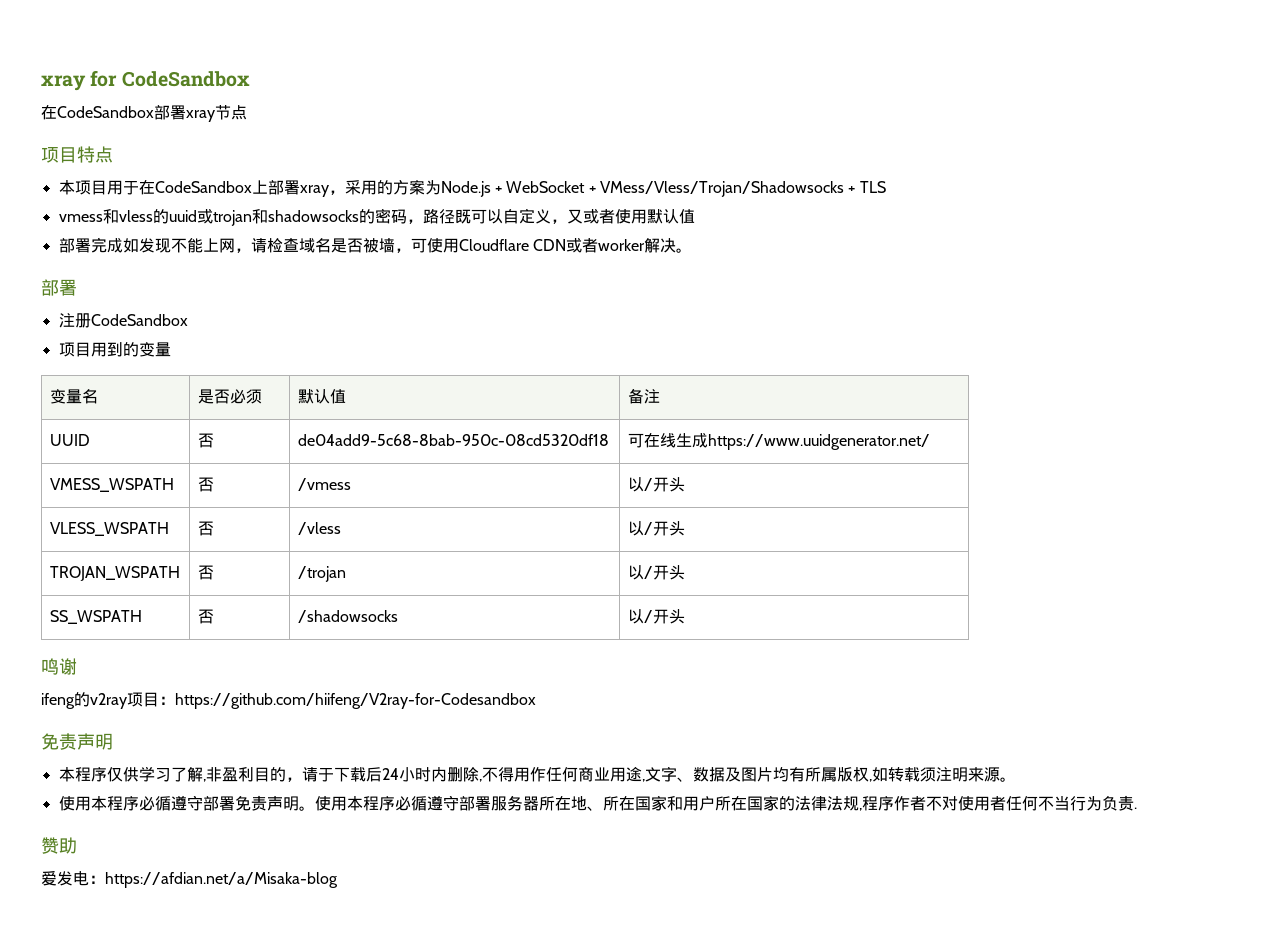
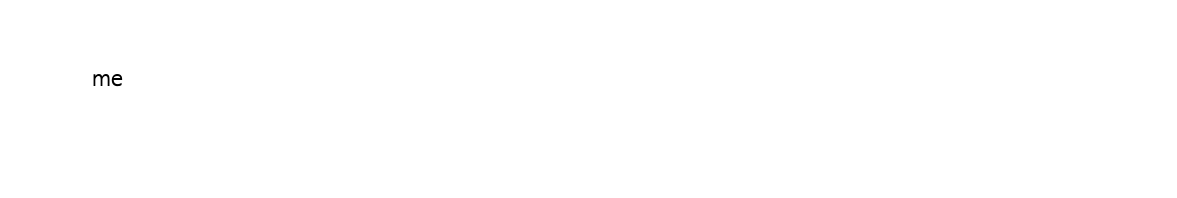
[41,70,250,91] [41,105,247,122] [41,146,113,163] [58,180,886,197] [58,208,695,226] [58,237,692,253] [41,279,77,296] [58,313,188,328] [58,342,171,357] [49,389,98,404] [197,389,262,404] [297,389,346,404] [627,388,660,404] [49,434,90,446] [197,433,214,448] [297,434,609,446] [627,433,930,450] [49,478,174,492] [197,477,214,492] [297,478,351,491] [627,477,685,492] [49,522,169,536] [197,521,214,536] [297,522,341,535] [627,521,685,536] [49,566,180,581] [197,565,214,580] [297,566,346,582] [627,565,685,580] [49,610,142,624] [197,609,214,624] [297,610,398,623] [627,609,685,624] [41,658,77,675] [41,692,536,709] [41,733,113,750] [58,766,1016,782] [58,795,1137,811] [41,837,77,854] [41,871,338,888] xray for CodeSandbox // 在CodeSandbox部署xray节点 // 项目特点 // 本项目用于在CodeSandbox上部署xray，采用的方案为Node.js + WebSocket + VMess/Vless/Trojan/Shadowsocks + TLS // vmess和vless的uuid或trojan和shadowsocks的密码，路径既可以自定义，又或者使用默认值 // 部署完成如发现不能上网，请检查域名是否被墙，可使用Cloudflare CDN或者worker解决。 // 部署 // 注册CodeSandbox // 项目用到的变量 // 变量名 | 是否必须 | 默认值 | 备注 // UUID | 否 | de04add9-5c68-8bab-950c-08cd5320df18 | 可在线生成https://www.uuidgenerator.net/ // VMESS_WSPATH | 否 | /vmess | 以/开头 // VLESS_WSPATH | 否 | /vless | 以/开头 // TROJAN_WSPATH | 否 | /trojan | 以/开头 // SS_WSPATH | 否 | /shadowsocks | 以/开头 // 鸣谢 // ifeng的v2ray项目：https://github.com/hiifeng/V2ray-for-Codesandbox // 免责声明 // 本程序仅供学习了解,非盈利目的，请于下载后24小时内删除,不得用作任何商业用途,文字、数据及图片均有所属版权,如转载须注明来源。 // 使用本程序必循遵守部署免责声明。使用本程序必循遵守部署服务器所在地、所在国家和用户所在国家的法律法规,程序作者不对使用者任何不当行为负责. // 赞助 // 爱发电：https://afdian.net/a/Misaka-blog -> [92,74,123,87] me

